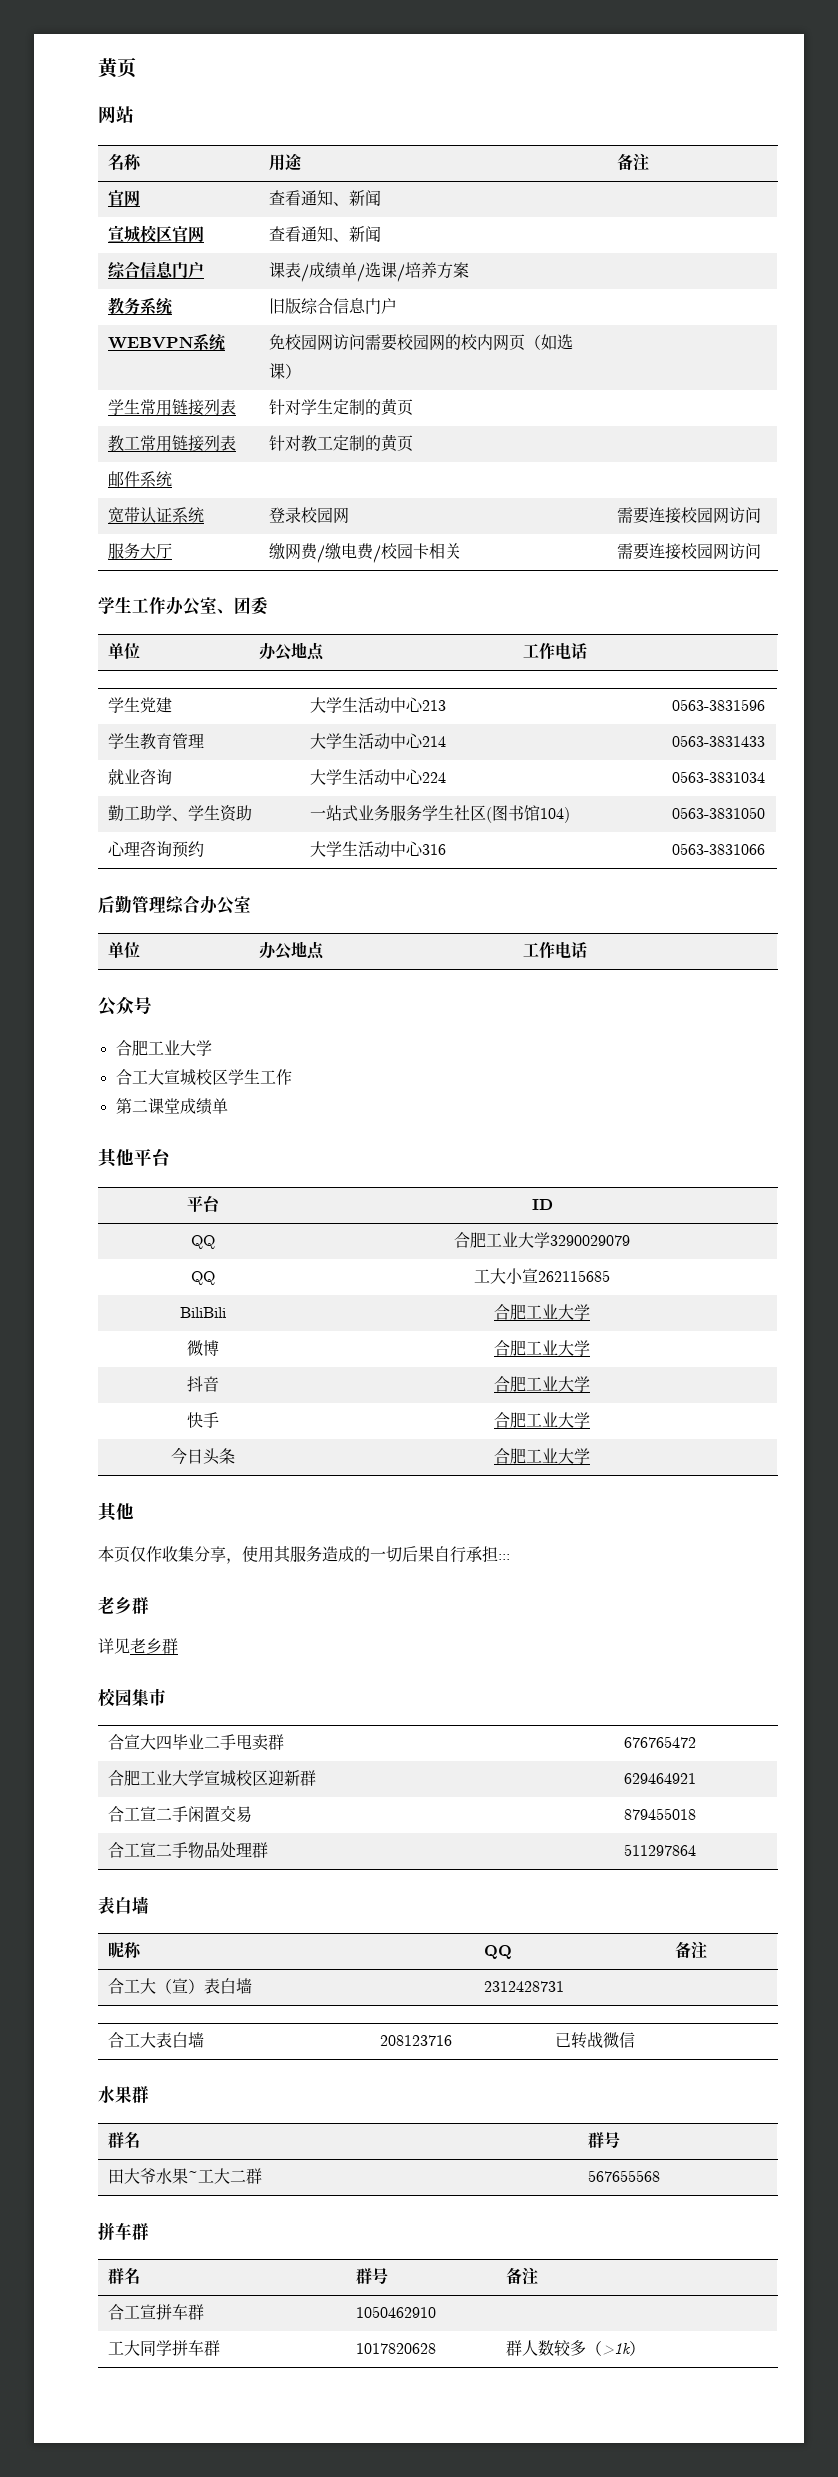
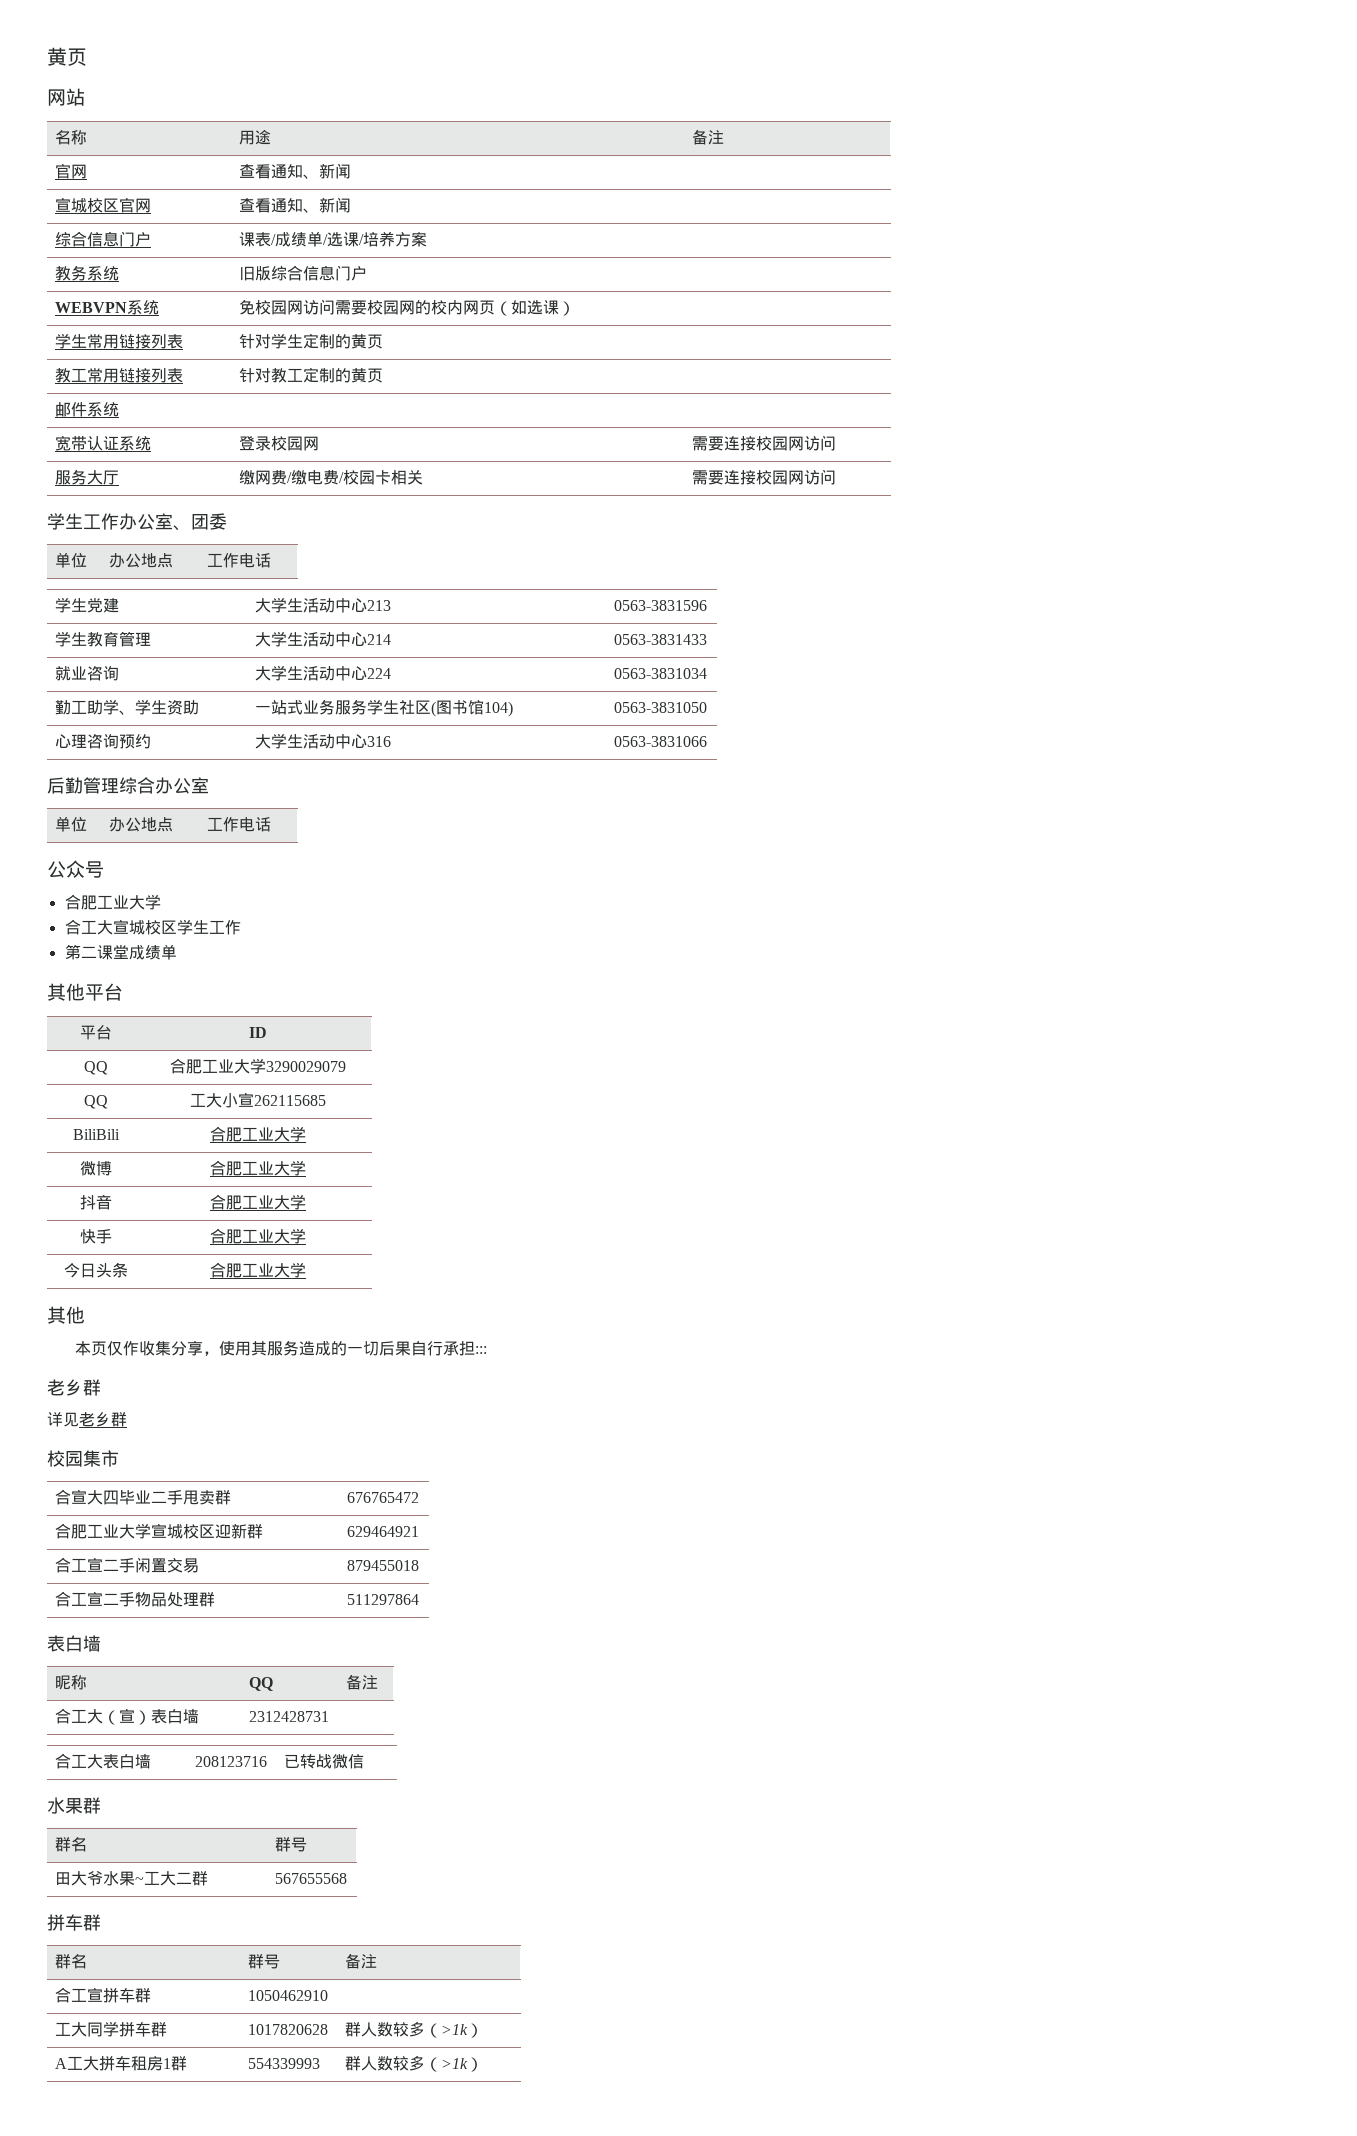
(646, 2348) none -> [54,2056,187,2071] [247,2058,320,2069] [344,2055,483,2072] // A工大拼车租房1群 | 554339993 | 群人数较多（>1k）

